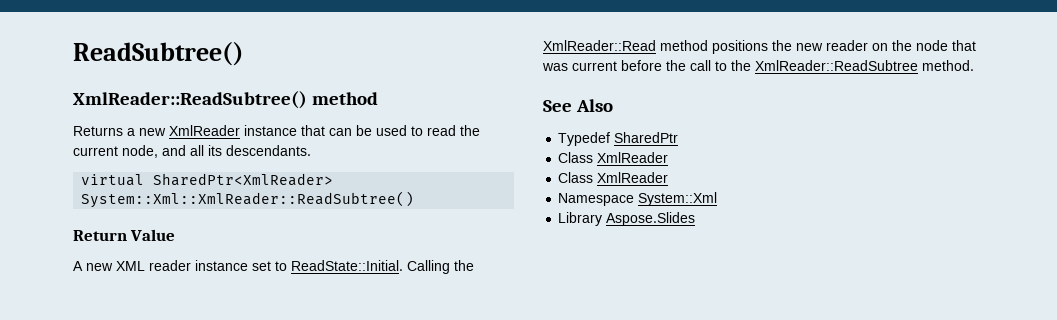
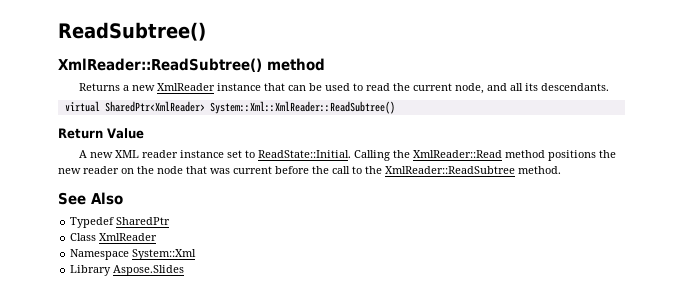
[558,172,669,183] // Class XmlReader -> (158, 237) none

